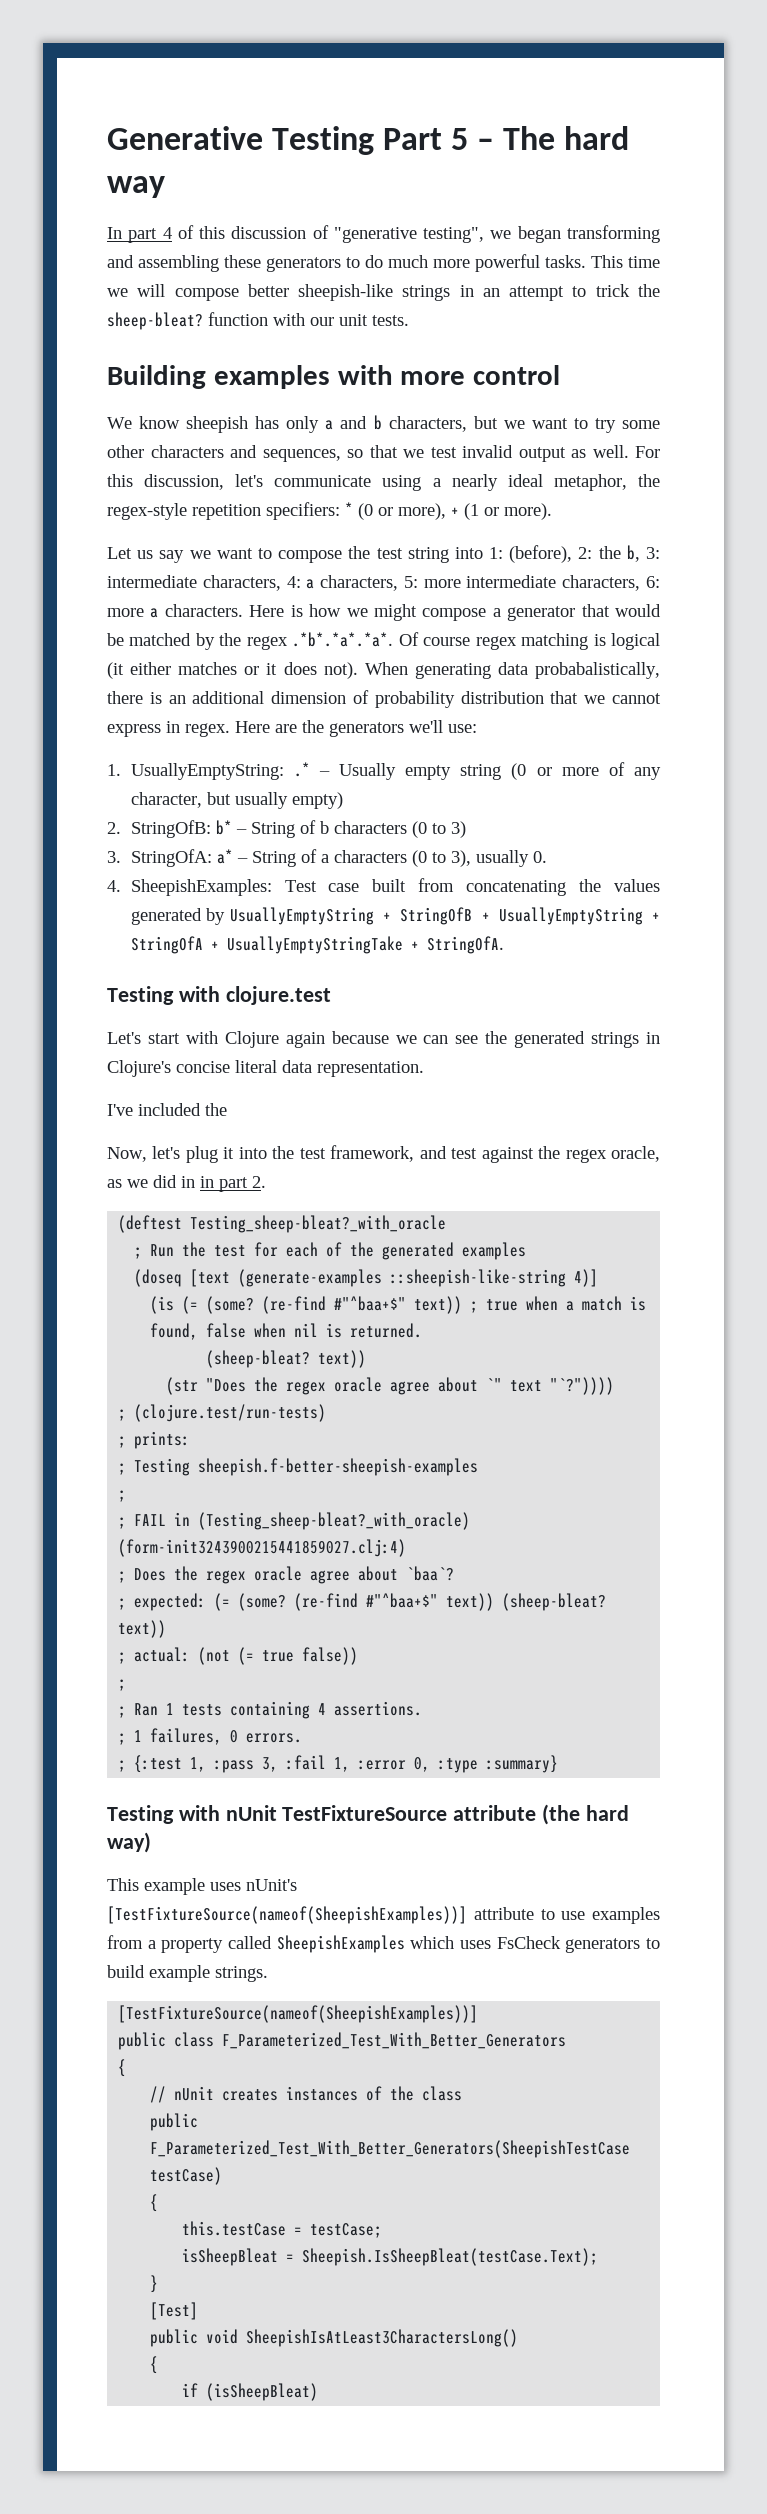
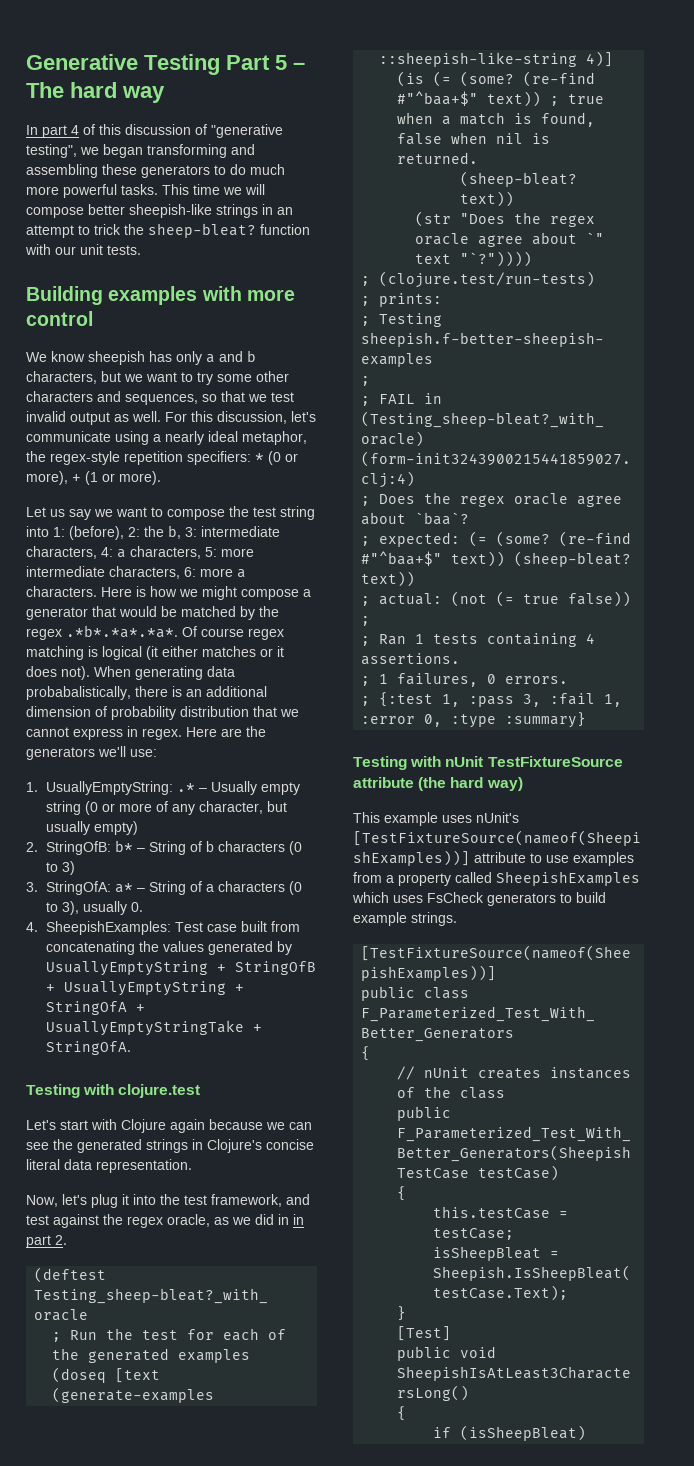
[107,1103,227,1116] // I've included the -> (192, 1166) none

